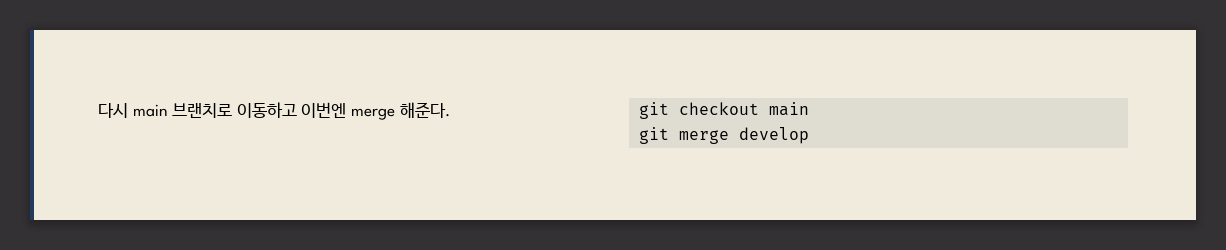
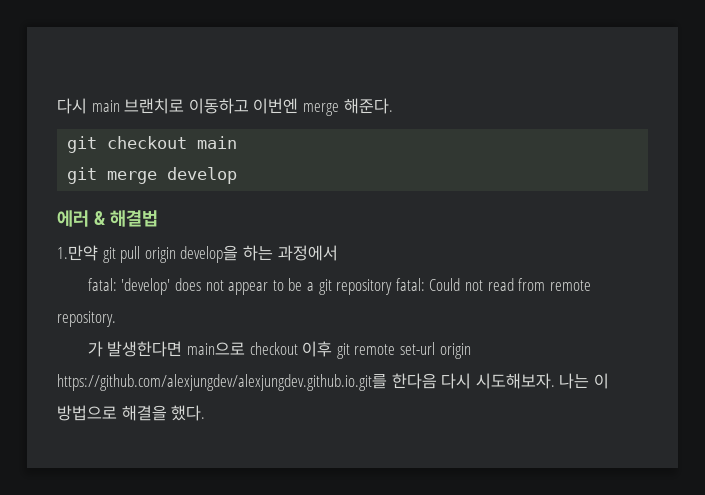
(810, 135) none -> [57,210,158,227] [57,245,338,263] [87,278,591,295] [57,311,116,327] [87,341,471,359] [57,373,609,391] [57,405,206,421] // 에러 & 해결법 // 1.만약 git pull origin develop을 하는 과정에서 // fatal: 'develop' does not appear to be a git repository fatal: Could not read from remote repository. // 가 발생한다면 main으로 checkout 이후 git remote set-url origin https://github.com/alexjungdev/alexjungdev.github.io.git를 한다음 다시 시도해보자. 나는 이 방법으로 해결을 했다.

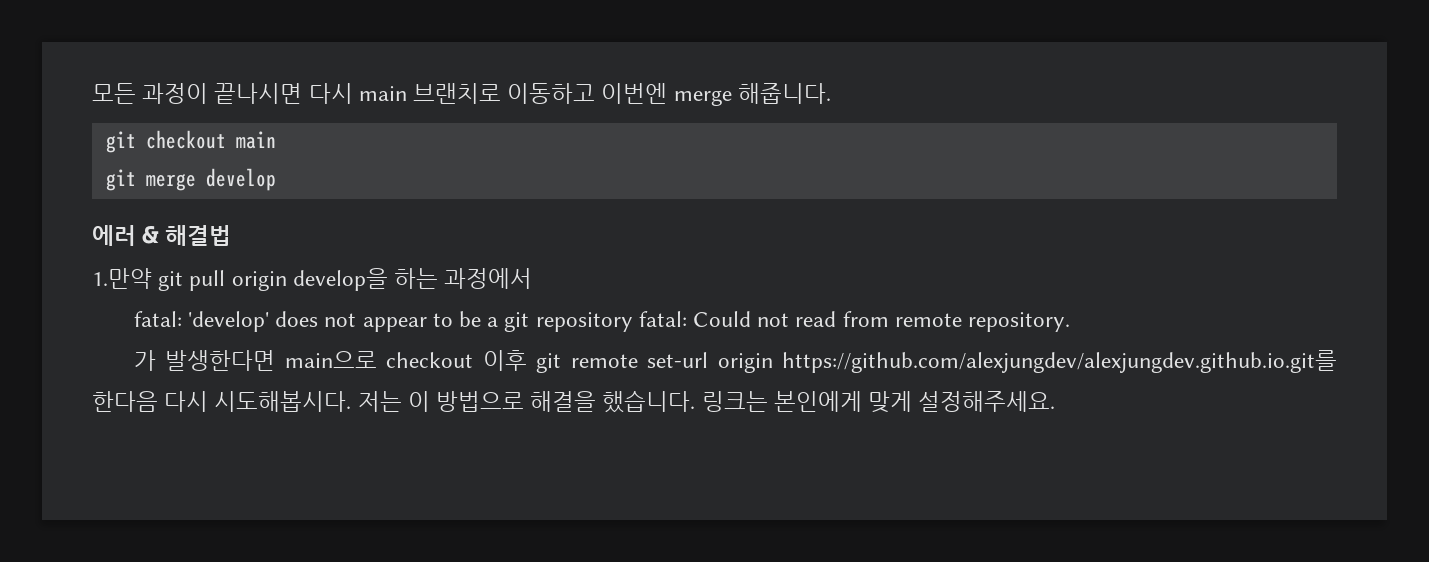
(57, 106) none -> [92,83,303,104] 모든 과정이 끝나시면
[343,98,393,114] 해준다. -> [737,83,831,104] 해줍니다.
[475,373,590,389] 시도해보자. 나는 -> [214,391,402,412] 시도해봅시다. 저는
[171,405,206,421] 했다. -> [602,390,1056,413] 했습니다. 링크는 본인에게 맞게 설정해주세요.

